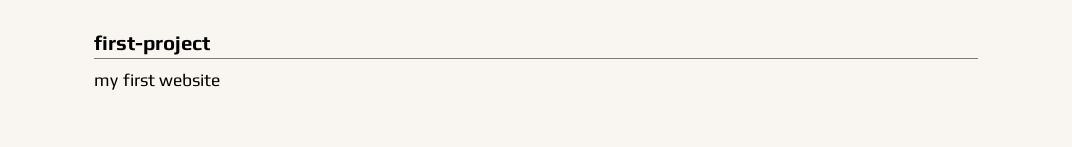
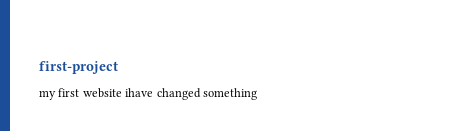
(221, 80) none -> [125,88,257,100] ihave changed something

